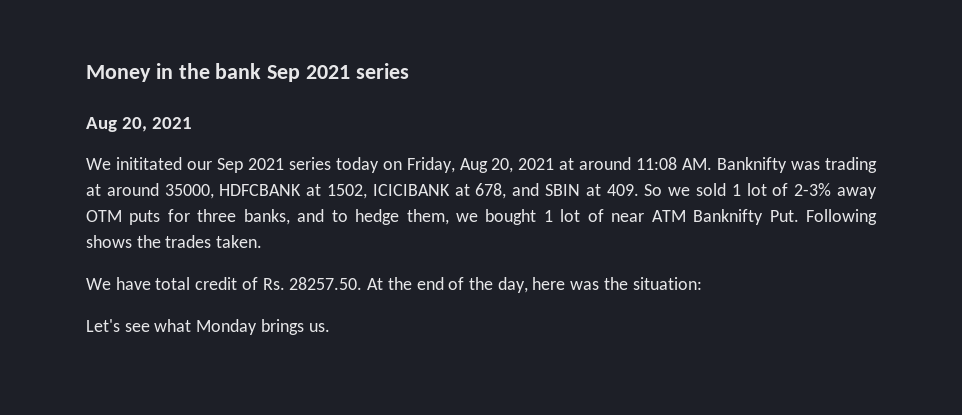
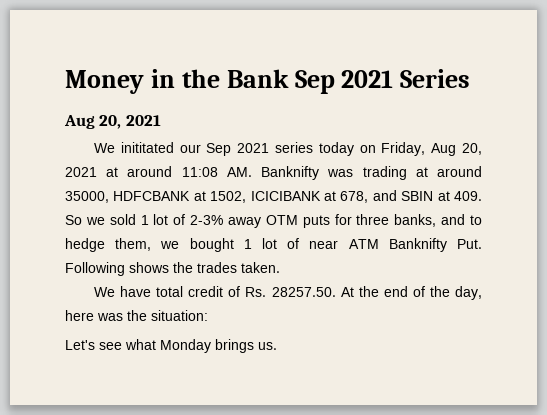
[215,63,409,82] bank Sep 2021 series -> [226,69,471,94] Bank Sep 2021 Series

